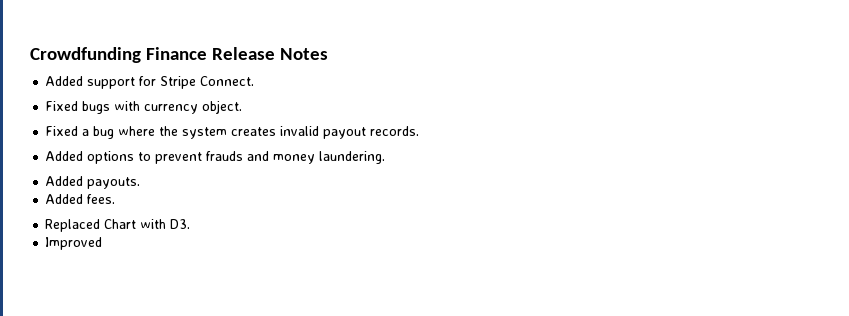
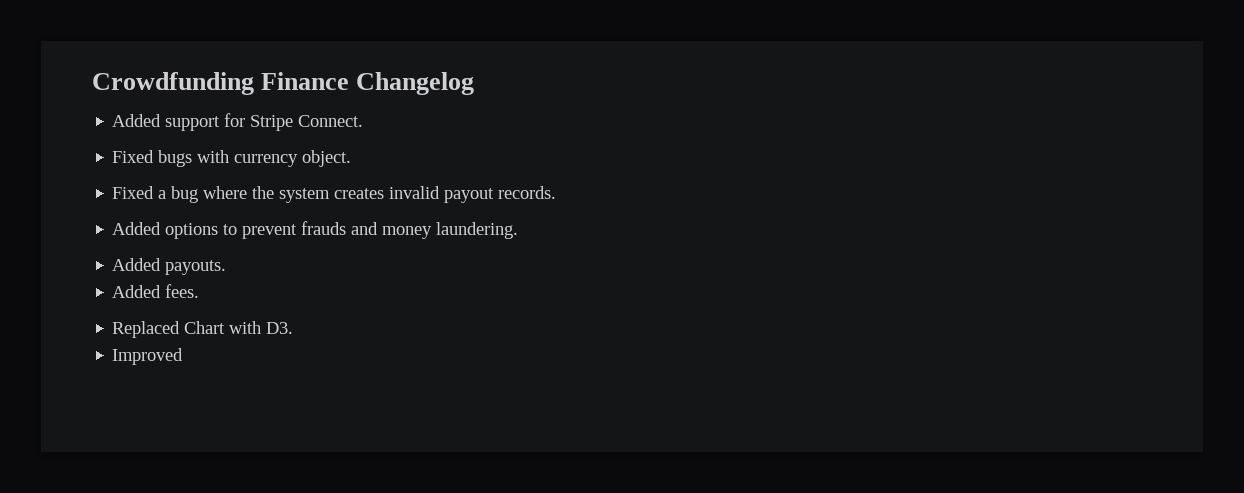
[211,47,328,60] Release Notes -> [356,72,475,95] Changelog

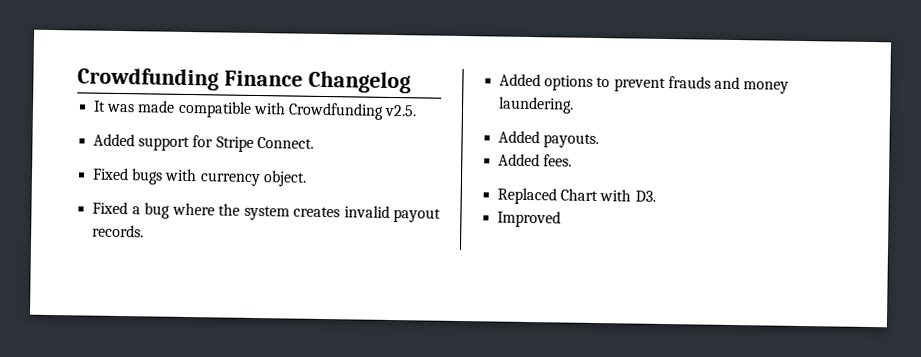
(475, 83) none -> [93,100,418,120] // It was made compatible with Crowdfunding v2.5.

